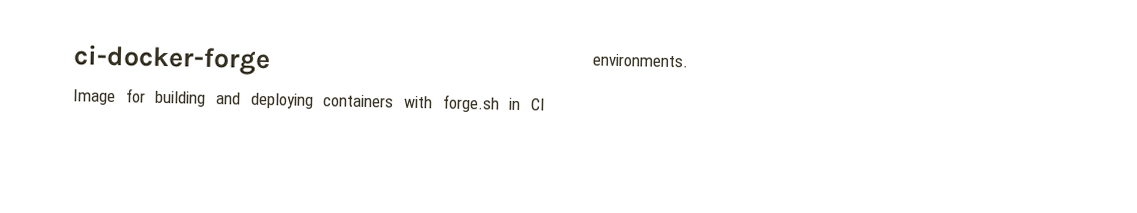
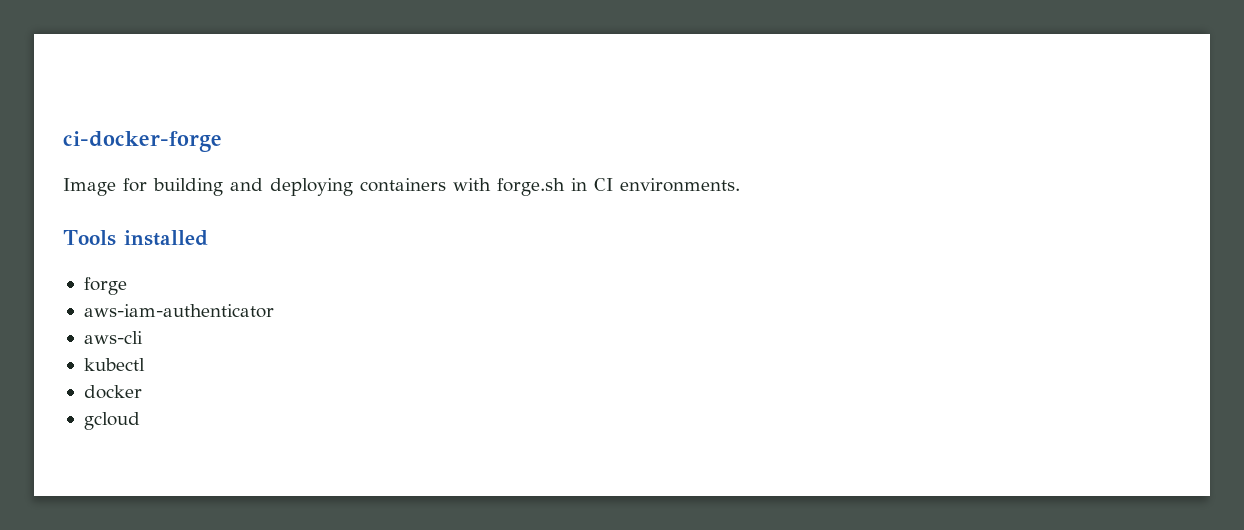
(689, 60) none -> [63,230,208,246] [83,277,127,295] [83,304,274,318] [83,331,143,344] [83,358,145,371] [83,385,142,399] [83,412,140,430] // Tools installed // forge // aws-iam-authenticator // aws-cli // kubectl // docker // gcloud

